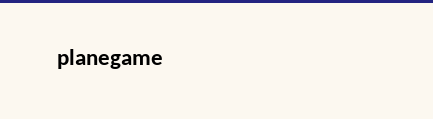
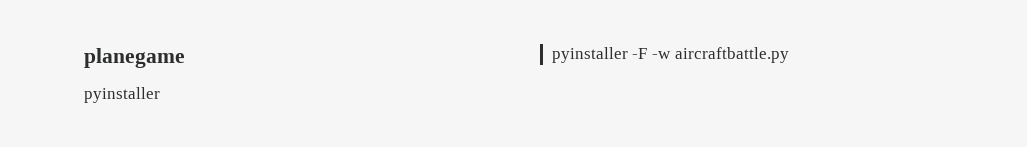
(163, 59) none -> [84,87,160,103] [551,47,789,63] // pyinstaller // pyinstaller -F -w aircraftbattle.py

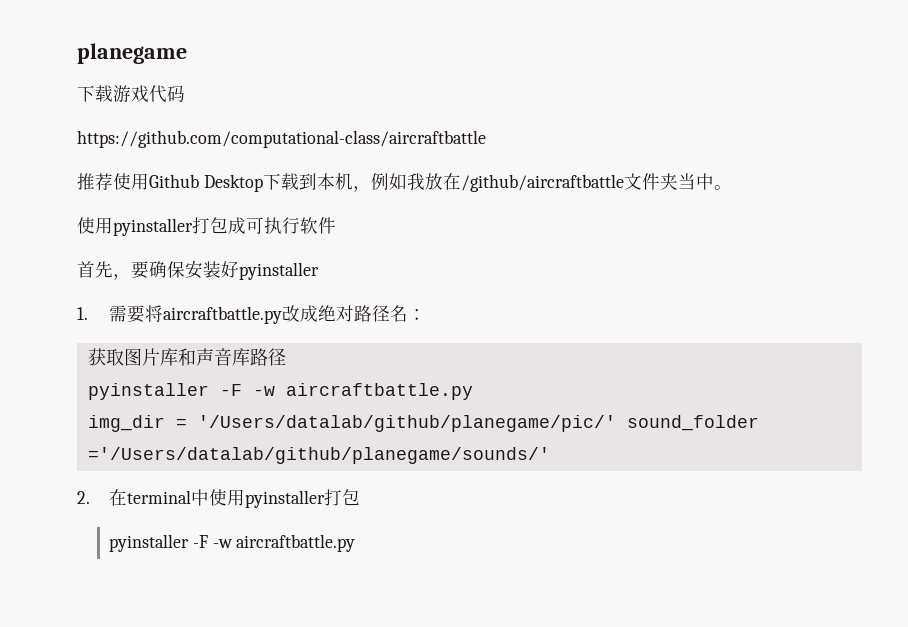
[84,87,160,103] pyinstaller -> [77,85,185,103] [77,130,486,148] [77,172,732,192] [77,217,336,236] [77,260,319,280] [77,305,427,324] [87,348,286,366] [87,383,473,400] [87,415,759,432] [87,447,550,464] [77,489,361,508] 下载游戏代码 // https://github.com/computational-class/aircraftbattle // 推荐使用Github Desktop下载到本机，例如我放在/github/aircraftbattle文件夹当中。 // 使用pyinstaller打包成可执行软件 // 首先，要确保安装好pyinstaller // 1.需要将aircraftbattle.py改成绝对路径名： // 获取图片库和声音库路径 // pyinstaller -F -w aircraftbattle.py // img_dir = '/Users/datalab/github/planegame/pic/' sound_folder ='/Users/datalab/github/planegame/sounds/' // 2.在terminal中使用pyinstaller打包

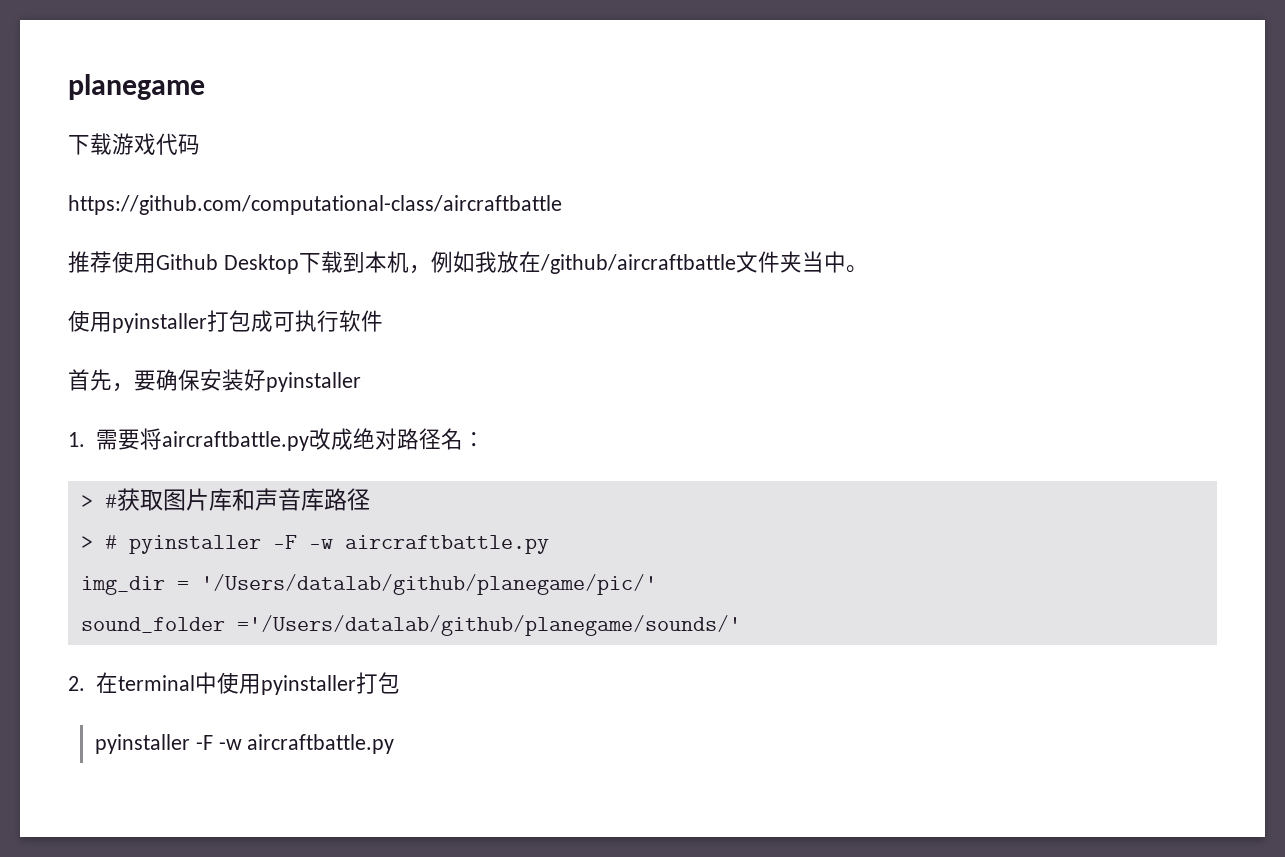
(427, 314) none -> [80,494,117,508] > #
(286, 357) none -> [80,535,117,549] > #
(616, 423) none -> (657, 584) //

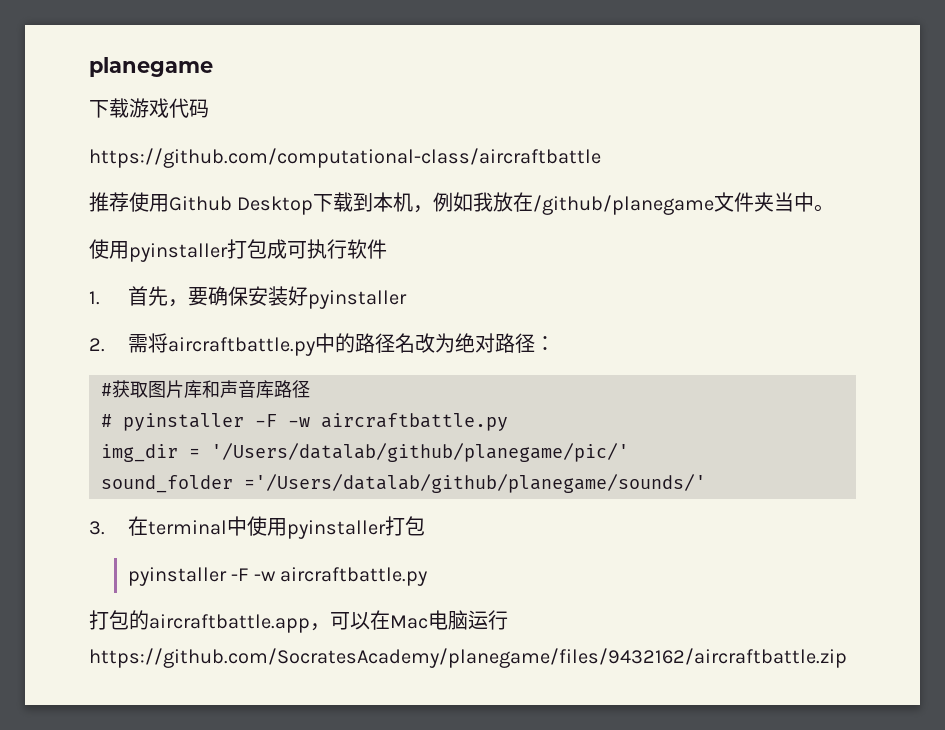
[539,254,736,274] /github/aircraftbattle -> [533,195,715,215] /github/planegame
(383, 321) none -> [89,291,100,305] 1.
[68,428,353,451] 1.需要将aircraftbattle.py改成 -> [89,333,455,356] 2.需将aircraftbattle.py中的路径名改为
[440,428,463,450] 名 -> (535, 343) none
[80,495,93,508] > -> (555, 343) none
[80,536,93,549] > -> (310, 389) none
[68,676,85,691] 2. -> [89,521,105,535] 3.
(395, 744) none -> [89,610,508,633] [89,648,847,668] // 打包的aircraftbattle.app，可以在Mac电脑运行https://github.com/SocratesAcademy/planegame/files/9432162/aircraftbattle.zip

